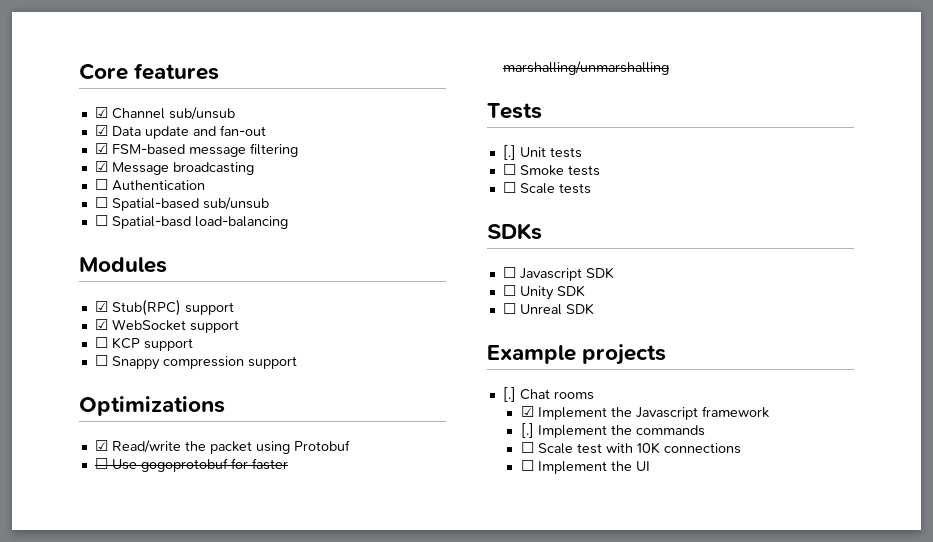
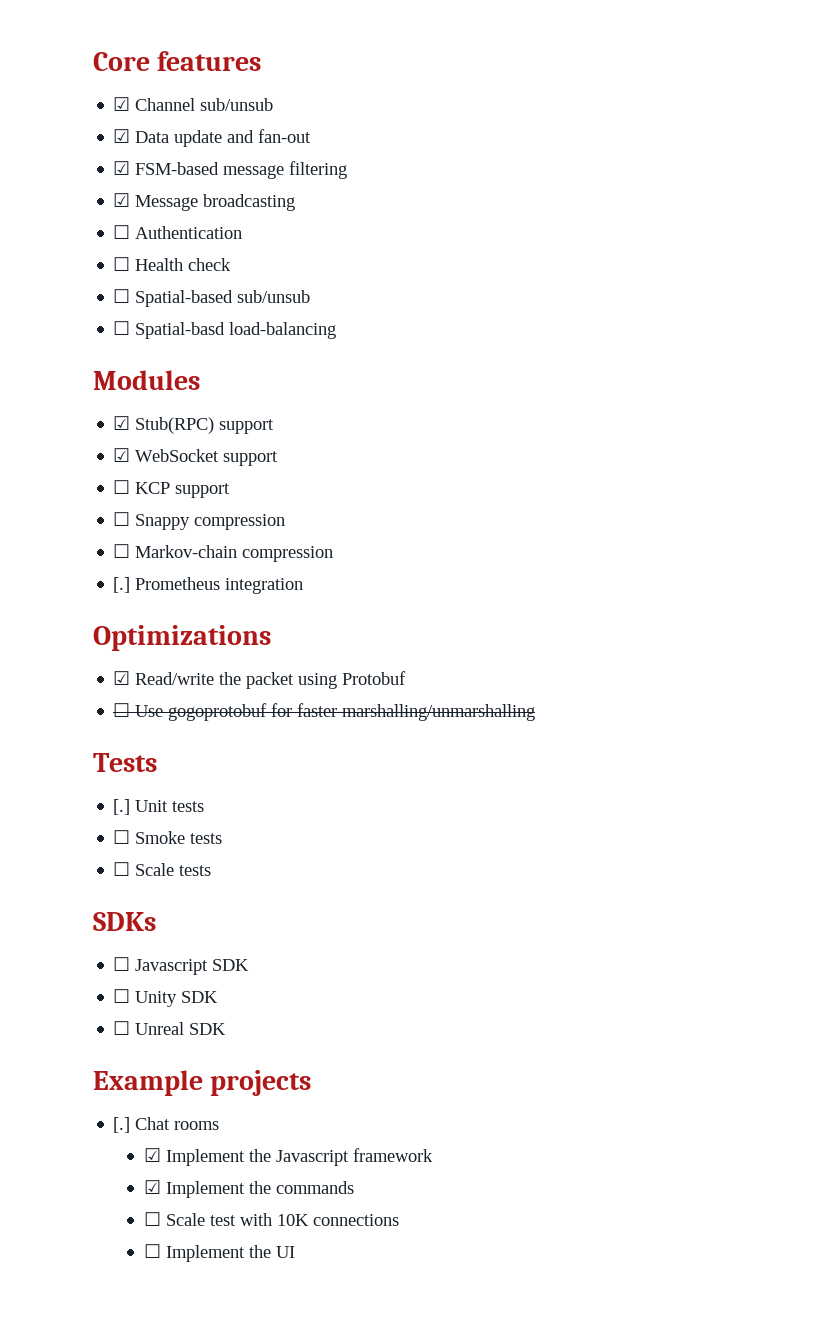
(205, 185) none -> [113,257,232,271] // ☐ Health check
[247,356,297,369] support -> [113,544,334,562] [113,577,304,594] // ☐ Markov-chain compression // [.] Prometheus integration
[520,423,534,438] [.] -> [143,1180,161,1194] ☑

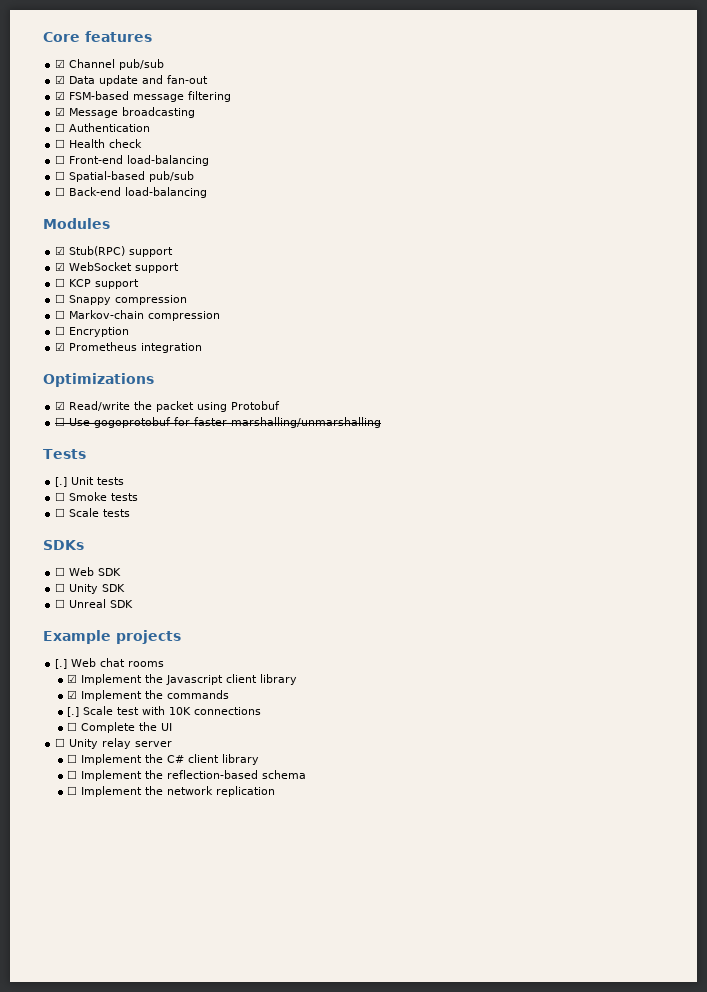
[200,98,274,111] sub/unsub -> [119,59,165,70] pub/sub
[135,290,311,307] [113,321,226,339] Spatial-based sub/unsub // ☐ Spatial-basd -> [69,155,210,166] [55,171,195,182] [55,187,122,196] Front-end load-balancing // ☐ Spatial-based pub/sub // ☐ Back-end
[113,577,131,593] [.] -> [55,326,130,337] [55,342,66,351] ☐ Encryption // ☑
[135,959,209,975] Javascript -> [69,567,95,576] Web
[135,1117,171,1130] Chat -> [71,658,126,667] Web chat
[352,1148,433,1162] framework -> [226,674,298,685] client library
[143,1212,161,1226] ☐ -> [67,707,80,717] [.]
[165,1245,295,1262] Implement the UI -> [81,722,173,733] [55,738,173,749] [67,754,260,765] [67,770,307,781] [67,786,276,797] Complete the UI // ☐ Unity relay server // ☐ Implement the C# client library // ☐ Implement the reflection-based schema // ☐ Implement the network replication

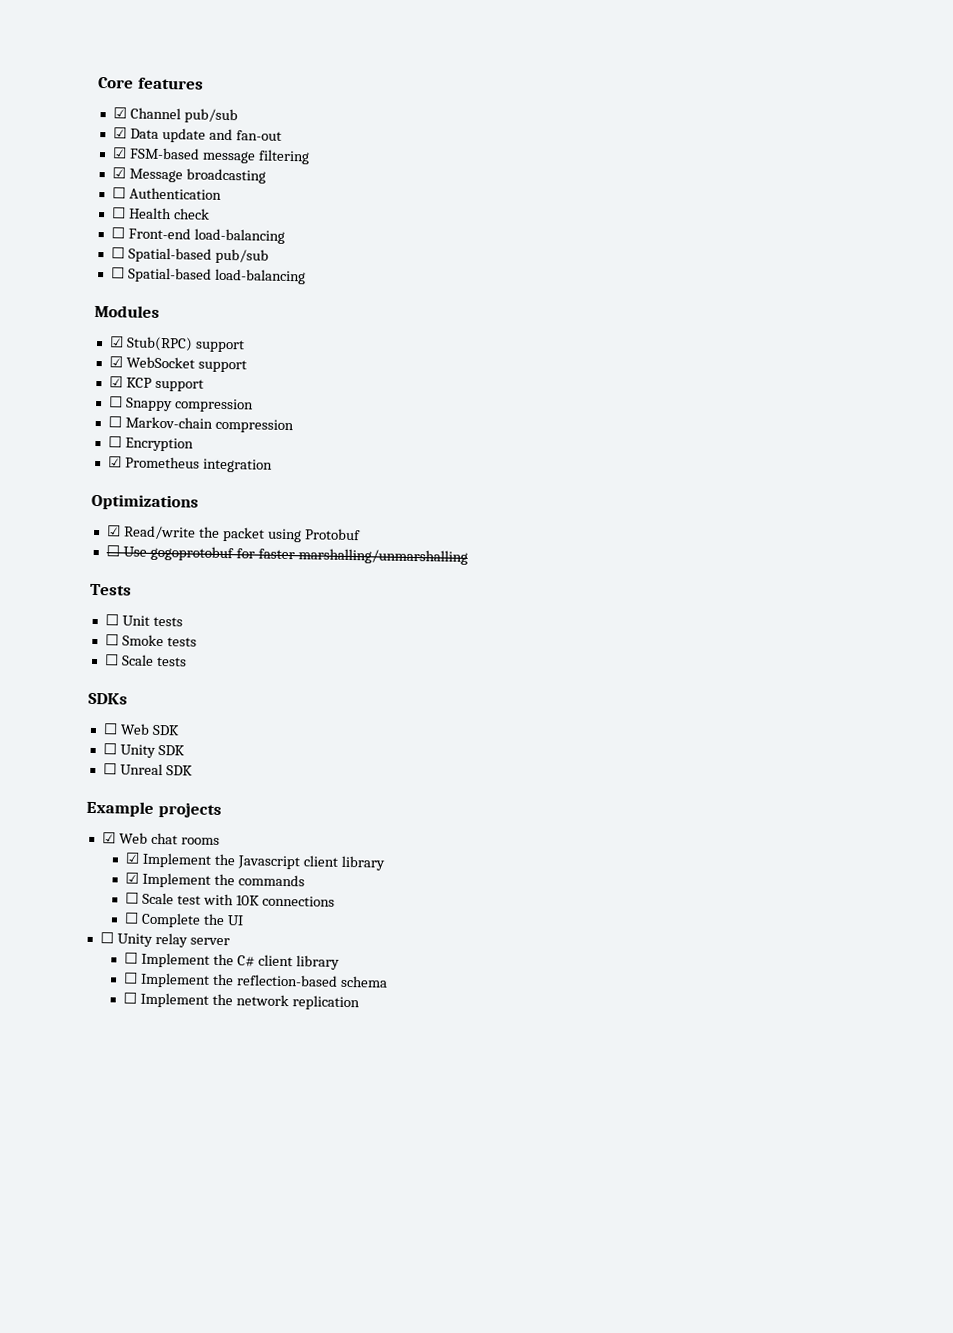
[69,187,122,196] Back-end -> [127,267,212,283] Spatial-based
[55,278,66,287] ☐ -> [108,376,123,388] ☑
[55,477,68,487] [.] -> [104,614,119,626] ☐
[55,659,68,669] [.] -> [101,832,116,844] ☑
[67,707,80,717] [.] -> [125,892,140,904] ☐

